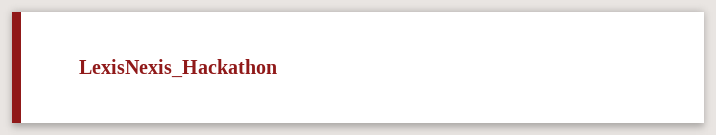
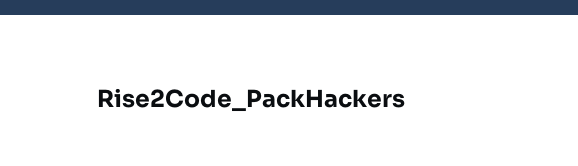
[79,59,277,78] LexisNexis_Hackathon -> [97,88,405,112] Rise2Code_PackHackers

